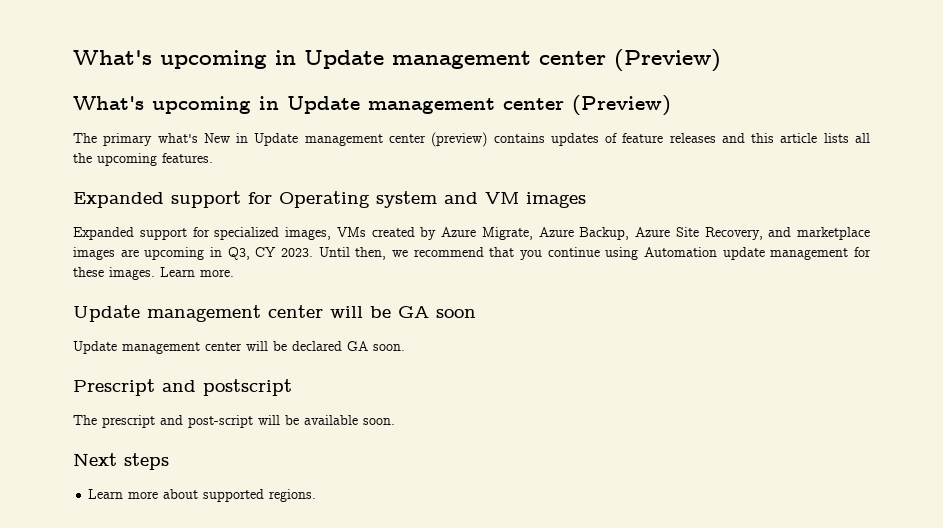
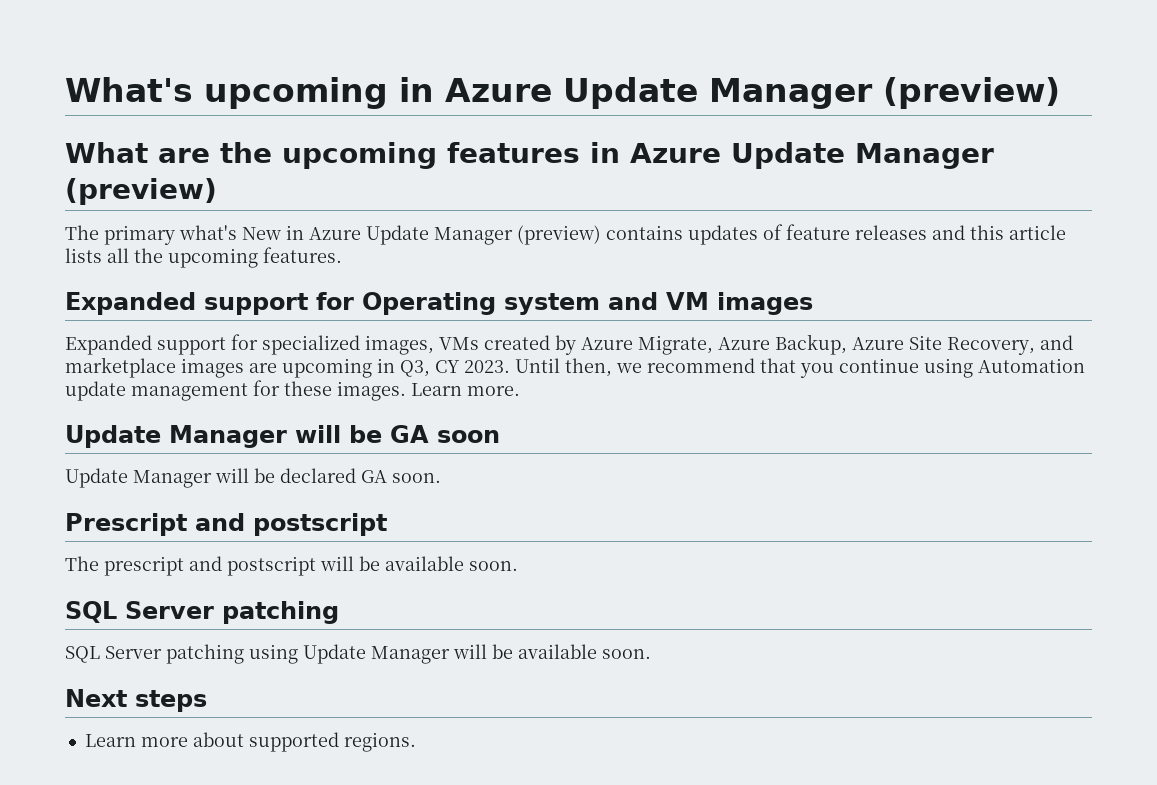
[73,49,721,72] [73,95,671,116] What's upcoming in Update management center (Preview) // What's upcoming in Update management center (Preview) -> [65,77,1060,109] [65,142,994,169] [65,178,217,205] What's upcoming in Azure Update Manager (preview) // What are the upcoming features in Azure Update Manager (preview)
[254,133,426,146] Update management center -> [309,225,513,245] Azure Update Manager
[147,305,323,322] management center -> [169,425,287,448] Manager
[122,342,242,354] management center -> [133,470,212,488] Manager
[188,415,253,428] post-script -> [227,556,518,576] [65,601,339,624] [65,644,450,664] postscript will be available soon. // SQL Server patching // SQL Server patching using Update Manager

